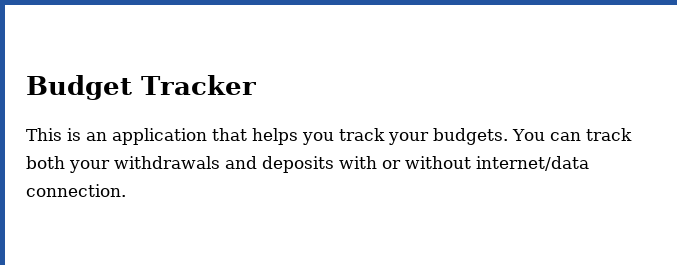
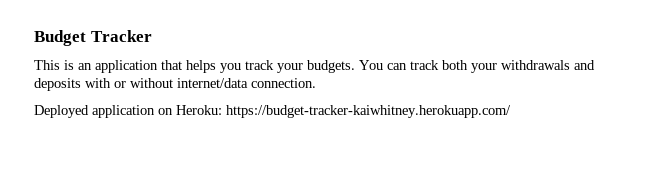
(126, 190) none -> [34,105,511,118] // Deployed application on Heroku: https://budget-tracker-kaiwhitney.herokuapp.com/

